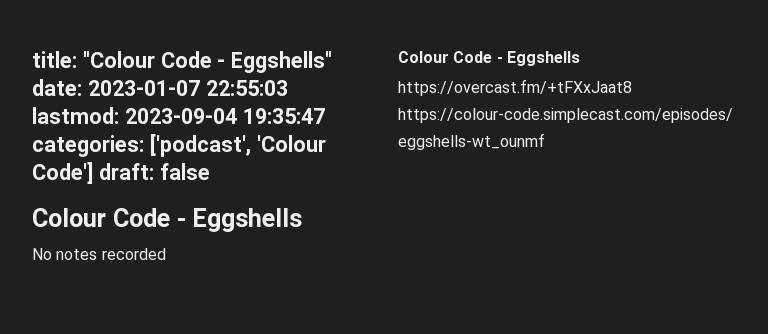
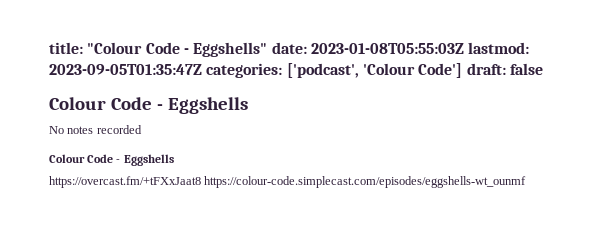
[87,80,288,96] [32,107,325,124] 2023-01-07 22:55:03 lastmod: 2023-09-04 19:35:47 -> [310,42,530,54] [49,64,202,75] 2023-01-08T05:55:03Z lastmod: 2023-09-05T01:35:47Z

